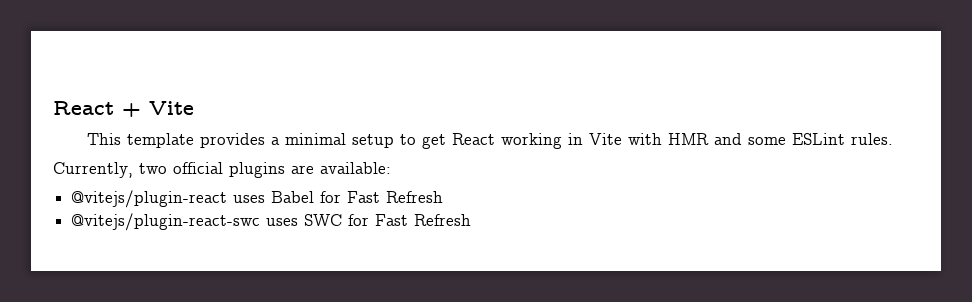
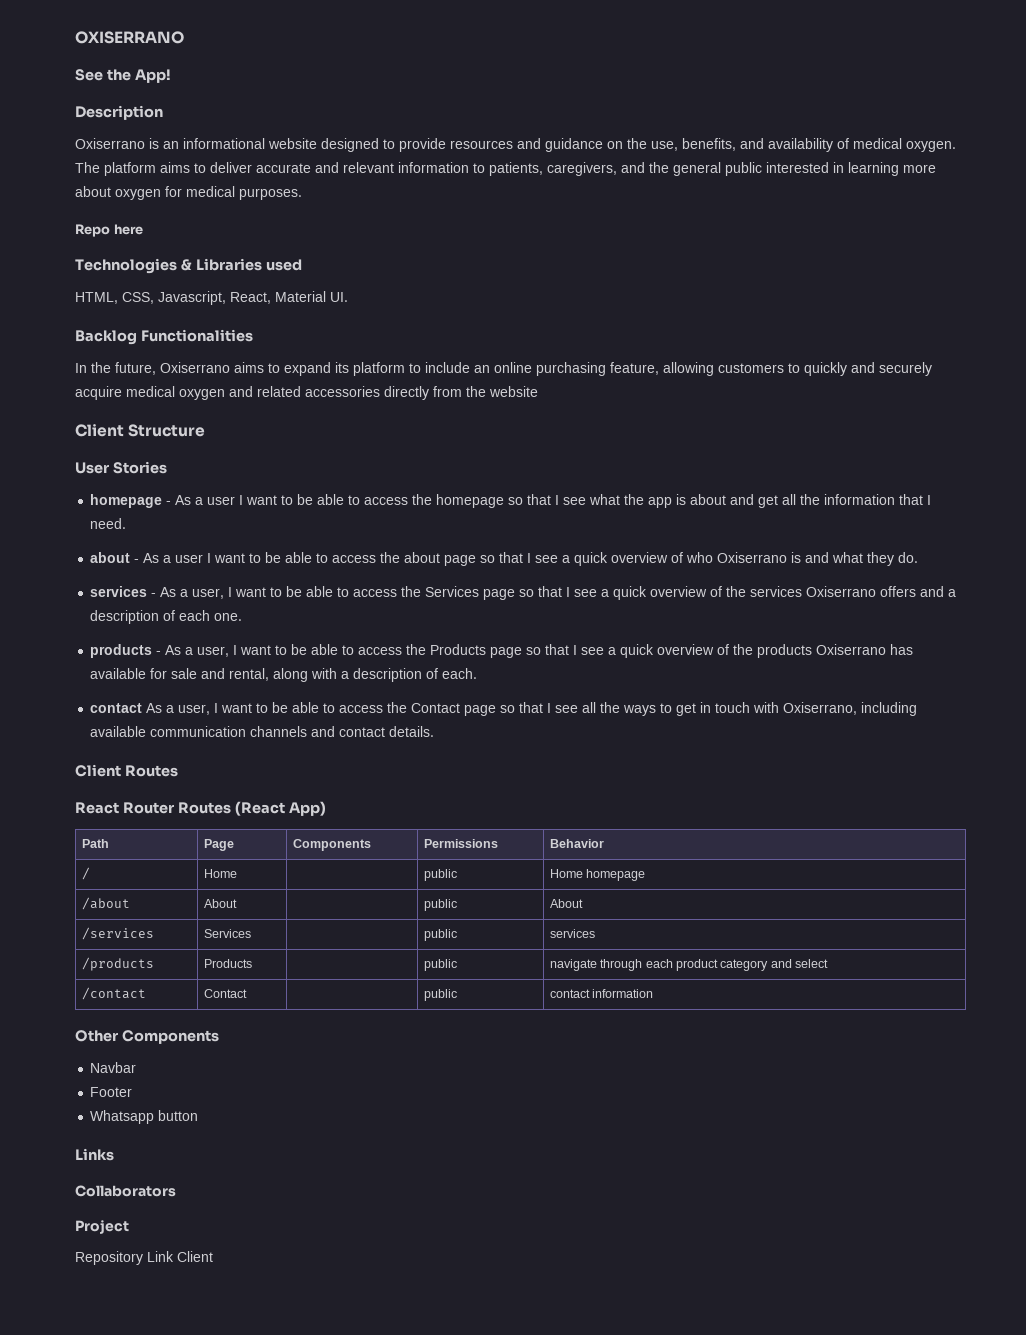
[53,101,194,117] [87,133,894,149] [53,162,391,178] [71,190,444,208] [71,213,472,231] React + Vite // This template provides a minimal setup to get React working in Vite with HMR and some ESLint rules. // Currently, two official plugins are available: // @vitejs/plugin-react uses Babel for Fast Refresh // @vitejs/plugin-react-swc uses SWC for Fast Refresh -> [75,31,184,44] [75,69,171,83] [75,105,163,120] [75,138,956,152] [75,162,936,176] [75,186,302,200] [75,224,143,237] [75,258,302,274] [75,291,348,305] [75,329,253,345] [75,362,932,376] [75,386,538,400] [75,424,206,437] [75,461,167,474] [90,494,932,508] [90,518,127,529] [90,552,919,566] [90,586,957,600] [90,610,243,624] [90,644,914,658] [90,668,478,682] [90,702,918,716] [90,726,435,737] [75,764,178,777] [75,801,326,816] [81,839,109,848] [203,839,234,851] [292,839,371,851] [423,839,498,848] [549,839,604,848] [81,867,90,880] [203,869,237,878] [423,869,457,881] [549,869,646,881] [81,897,130,910] [203,899,237,908] [423,899,457,911] [549,899,583,908] [81,927,154,940] [203,929,251,938] [423,929,457,941] [549,929,595,938] [81,957,154,971] [203,959,252,968] [423,959,457,971] [549,959,829,971] [81,987,146,1000] [203,989,247,998] [423,989,457,1001] [549,989,654,998] [75,1030,219,1044] [90,1062,137,1073] [90,1087,133,1097] [90,1110,199,1124] [75,1148,114,1161] [75,1185,176,1197] [75,1220,129,1234] [75,1251,213,1265] OXISERRANO // See the App! // Description // Oxiserrano is an informational website designed to provide resources and guidance on the use, benefits, and availability of medical oxygen. The platform aims to deliver accurate and relevant information to patients, caregivers, and the general public interested in learning more about oxygen for medical purposes. // Repo here // Technologies & Libraries used // HTML, CSS, Javascript, React, Material UI. // Backlog Functionalities // In the future, Oxiserrano aims to expand its platform to include an online purchasing feature, allowing customers to quickly and securely acquire medical oxygen and related accessories directly from the website // Client Structure // User Stories // homepage - As a user I want to be able to access the homepage so that I see what the app is about and get all the information that I need. // about - As a user I want to be able to access the about page so that I see a quick overview of who Oxiserrano is and what they do. // services - As a user, I want to be able to access the Services page so that I see a quick overview of the services Oxiserrano offers and a description of each one. // products - As a user, I want to be able to access the Products page so that I see a quick overview of the products Oxiserrano has available for sale and rental, along with a description of each. // contact As a user, I want to be able to access the Contact page so that I see all the ways to get in touch with Oxiserrano, including available communication channels and contact details. // Client Routes // React Router Routes (React App) // Path | Page | Components | Permissions | Behavior // / | Home | | public | Home homepage // /about | About | | public | About // /services | Services | | public | services // /products | Products | | public | navigate through each product category and select // /contact | Contact | | public | contact information // Other Components // Navbar // Footer // Whatsapp button // Links // Collaborators // Project // Repository Link Client

